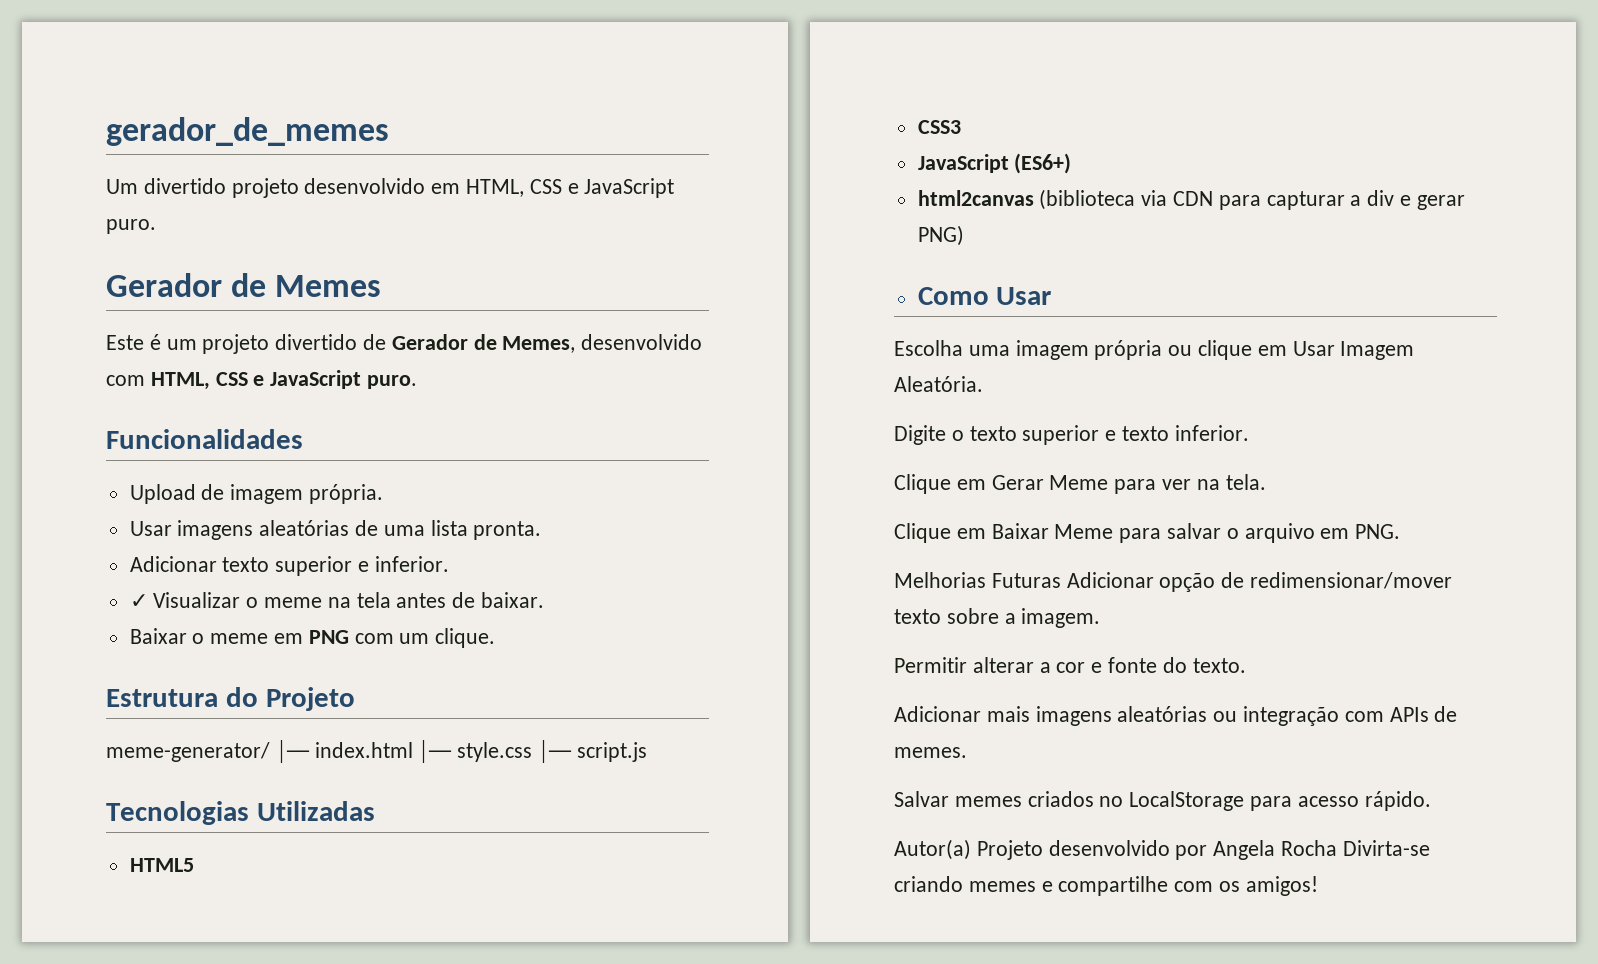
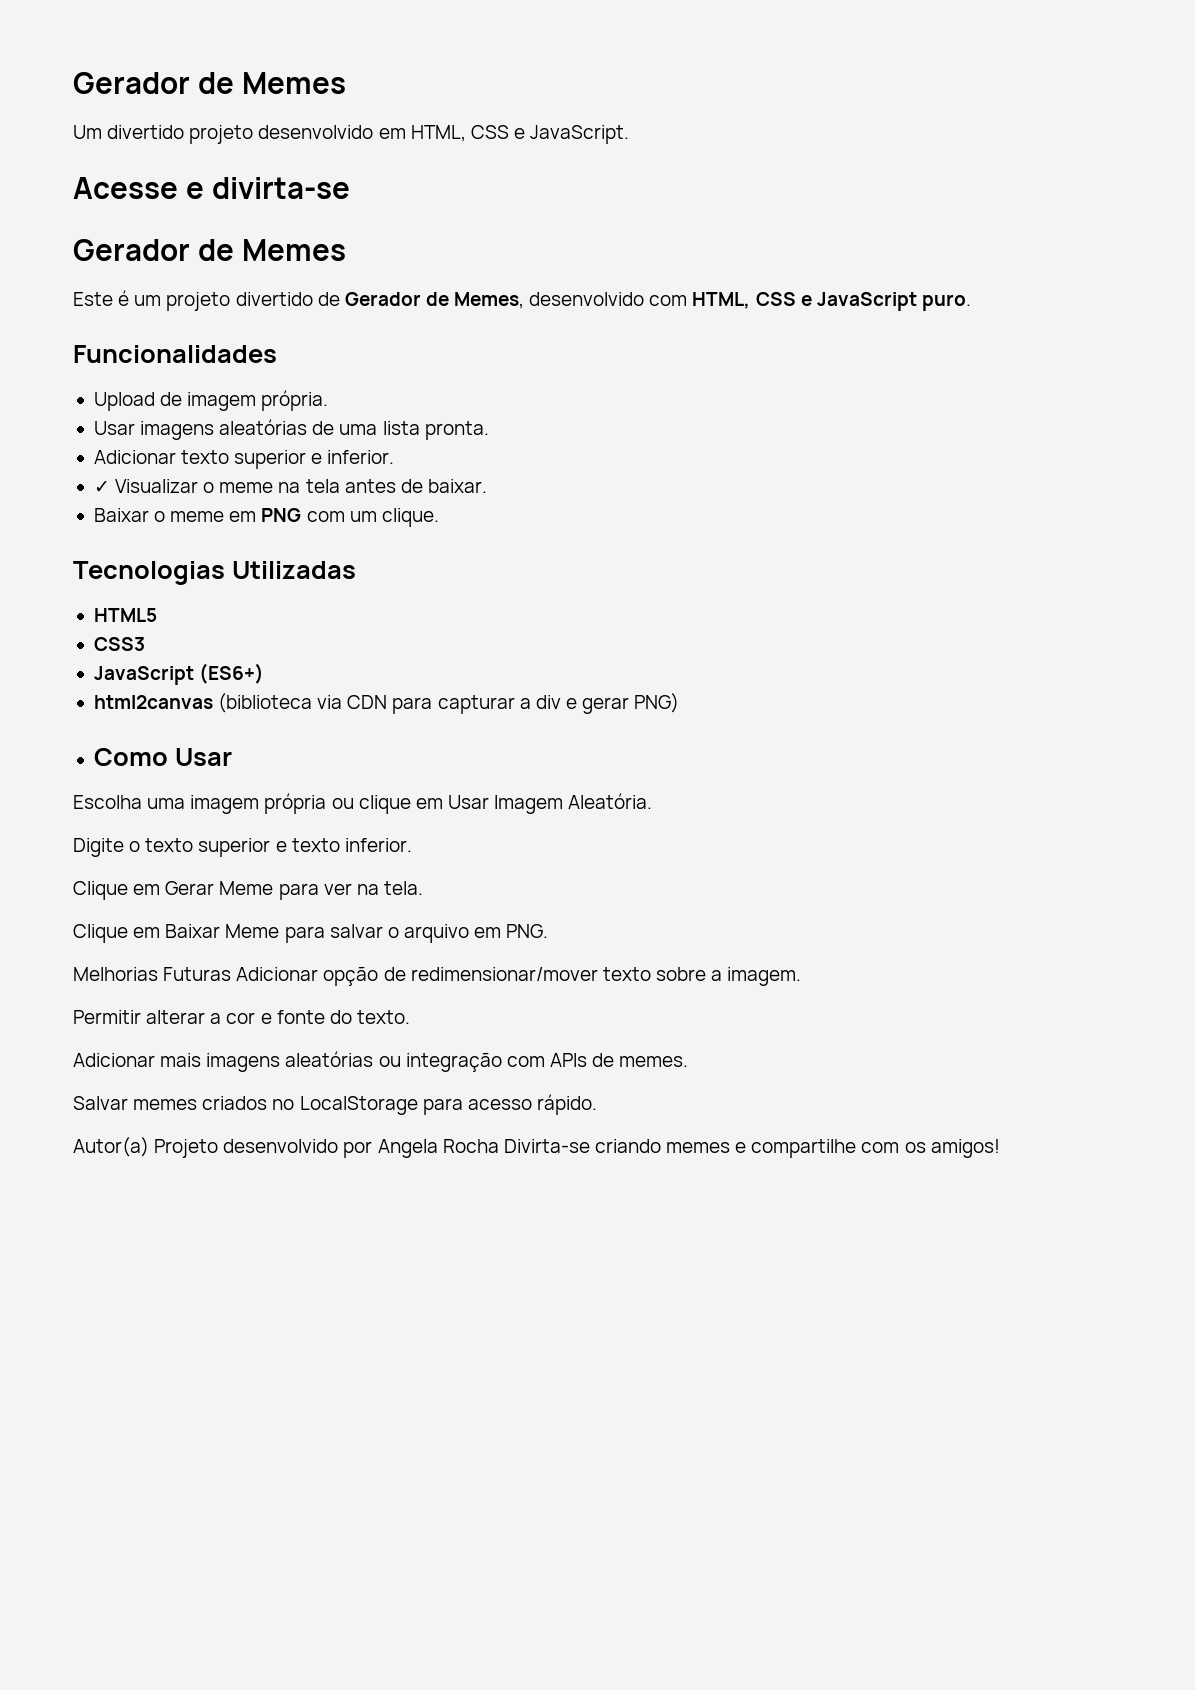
[106,117,389,146] gerador_de_memes -> [73,72,346,94] Gerador de Memes
[584,178,675,198] [106,219,156,234] JavaScript puro. -> [530,125,630,144] [73,177,350,199] JavaScript. // Acesse e divirta-se
[106,687,355,711] [106,740,647,763] // Estrutura do Projeto // meme-generator/ │── index.html │── style.css │── script.js -> (439, 517) none

